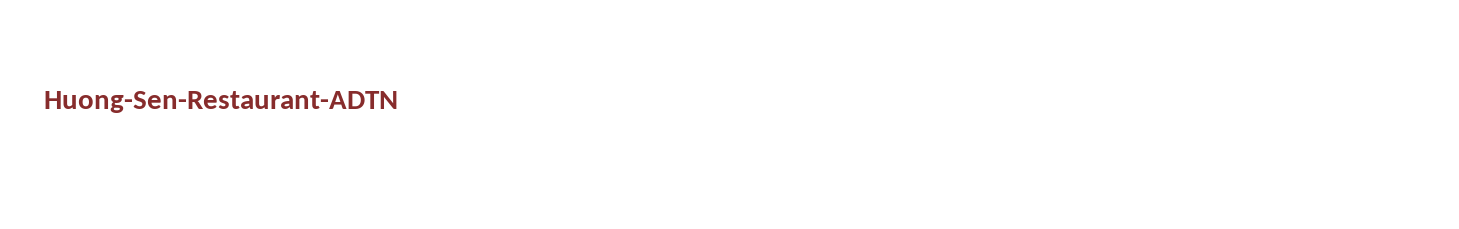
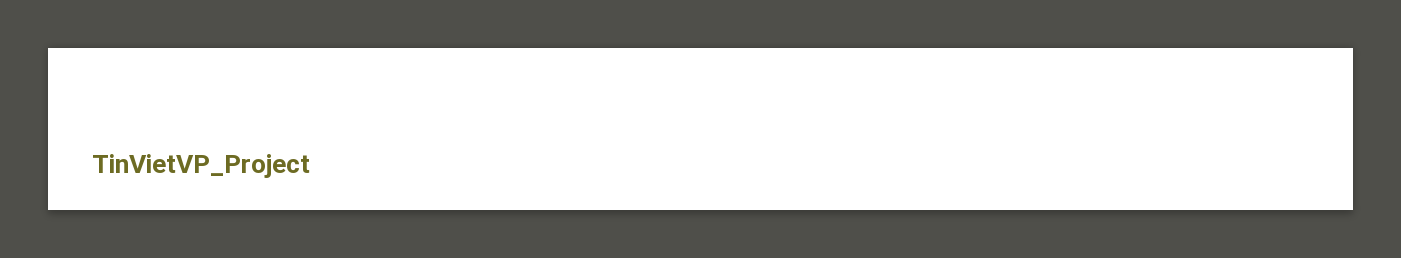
[44,91,398,113] Huong-Sen-Restaurant-ADTN -> [92,154,310,178] TinVietVP_Project

